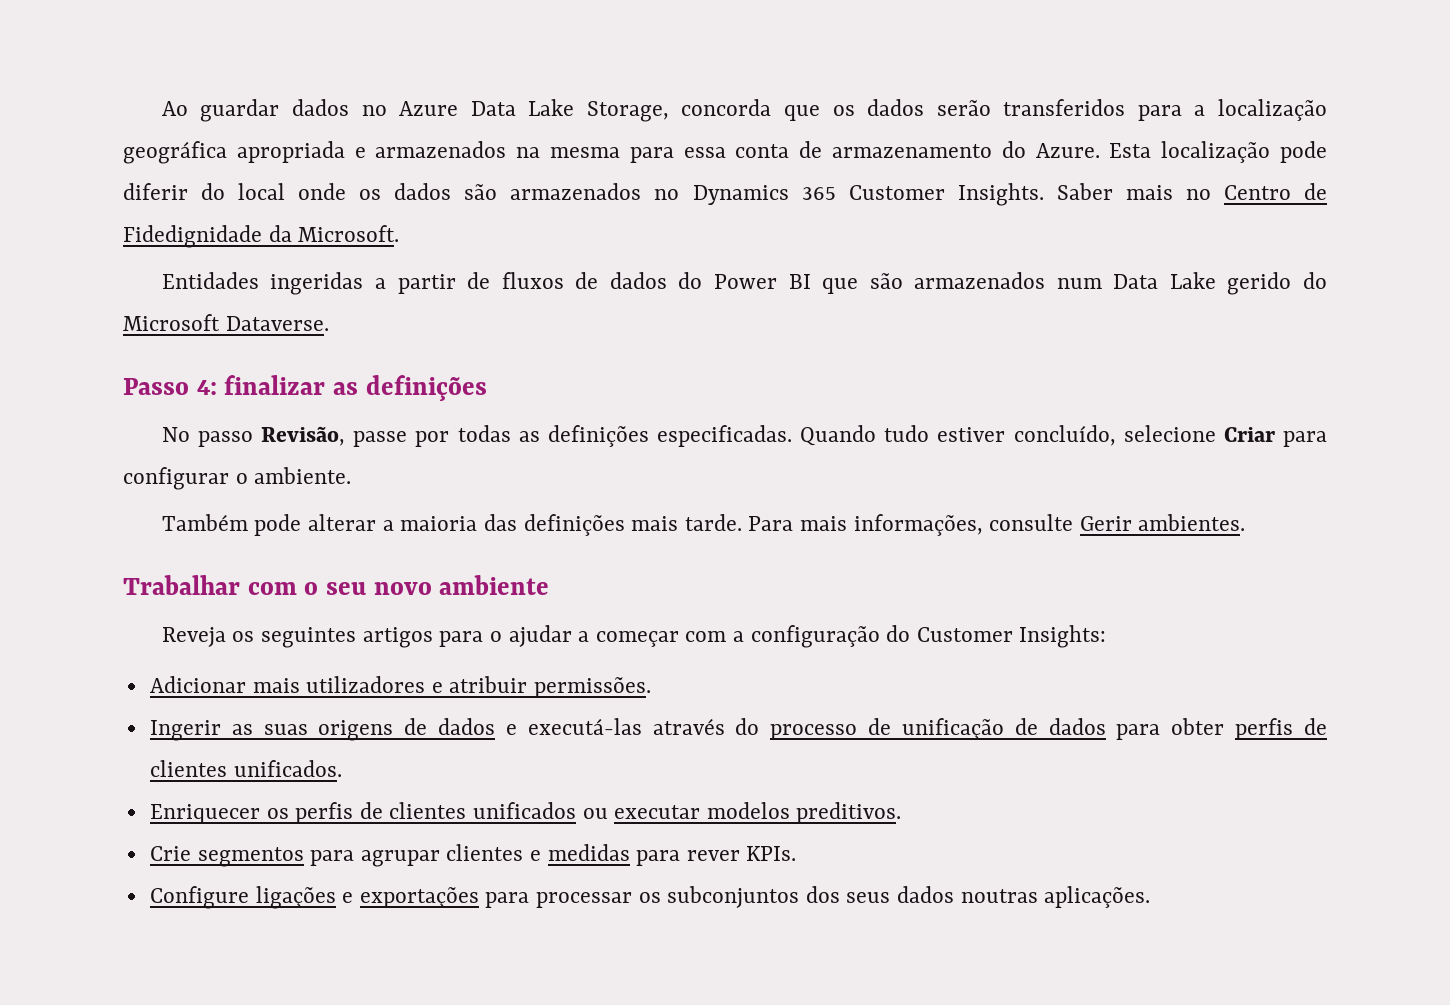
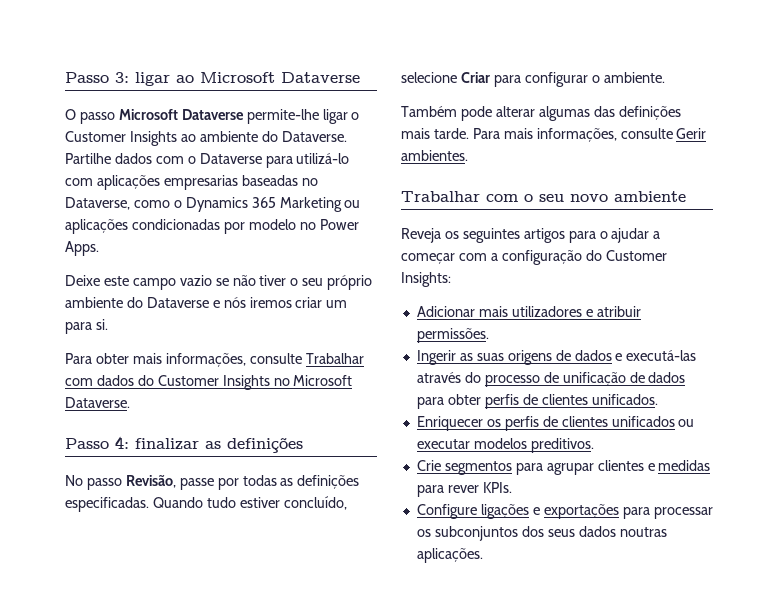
[161,99,1328,122] [123,141,1327,164] [123,183,1327,206] [123,225,400,248] [161,272,1328,295] Ao guardar dados no Azure Data Lake Storage, concorda que os dados serão transferidos para a localização geográfica apropriada e armazenados na mesma para essa conta de armazenamento do Azure. Esta localização pode diferir do local onde os dados são armazenados no Dynamics 365 Customer Insights. Saber mais no Centro de Fidedignidade da Microsoft. // Entidades ingeridas a partir de fluxos de dados do Power BI que são armazenados num Data Lake gerido do -> [65,72,360,86] [65,109,360,124] [65,131,347,146] [65,153,350,168] [65,175,318,190] [65,197,361,212] [65,219,359,234] [65,241,99,256] [65,275,373,290] [65,297,348,308] [65,319,108,334] [65,353,364,367] [65,375,290,390] Passo 3: ligar ao Microsoft Dataverse // O passo Microsoft Dataverse permite-lhe ligar o Customer Insights ao ambiente do Dataverse. Partilhe dados com o Dataverse para utilizá-lo com aplicações empresarias baseadas no Dataverse, como o Dynamics 365 Marketing ou aplicações condicionadas por modelo no Power Apps. // Deixe este campo vazio se não tiver o seu próprio ambiente do Dataverse e nós iremos criar um para si. // Para obter mais informações, consulte Trabalhar com dados do Customer Insights no
[382,516,478,531] a maioria -> [538,106,590,121] algumas

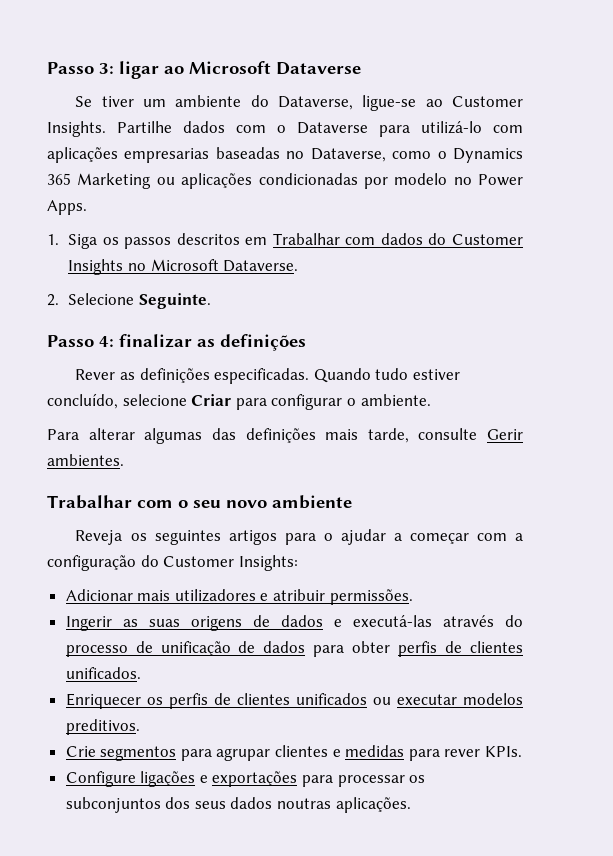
[65,109,360,124] [65,131,347,146] O passo Microsoft Dataverse permite-lhe ligar o Customer Insights ao ambiente do Dataverse. -> [75,95,523,111] [47,121,106,137] Se tiver um ambiente do Dataverse, ligue-se ao Customer Insights.
[65,275,373,290] [65,297,348,308] [65,319,108,334] [65,353,302,367] Deixe este campo vazio se não tiver o seu próprio ambiente do Dataverse e nós iremos criar um para si. // Para obter mais informações, consulte -> [47,233,268,249] 1. Siga os passos descritos em
(130, 402) none -> [47,293,211,309] // 2. Selecione Seguinte.
[65,475,277,490] No passo Revisão, passe por todas -> [75,369,116,380] Rever
[401,106,492,121] Também pode -> [47,429,79,440] Para
[433,128,617,142] tarde. Para mais informações, -> [367,428,409,443] tarde,

